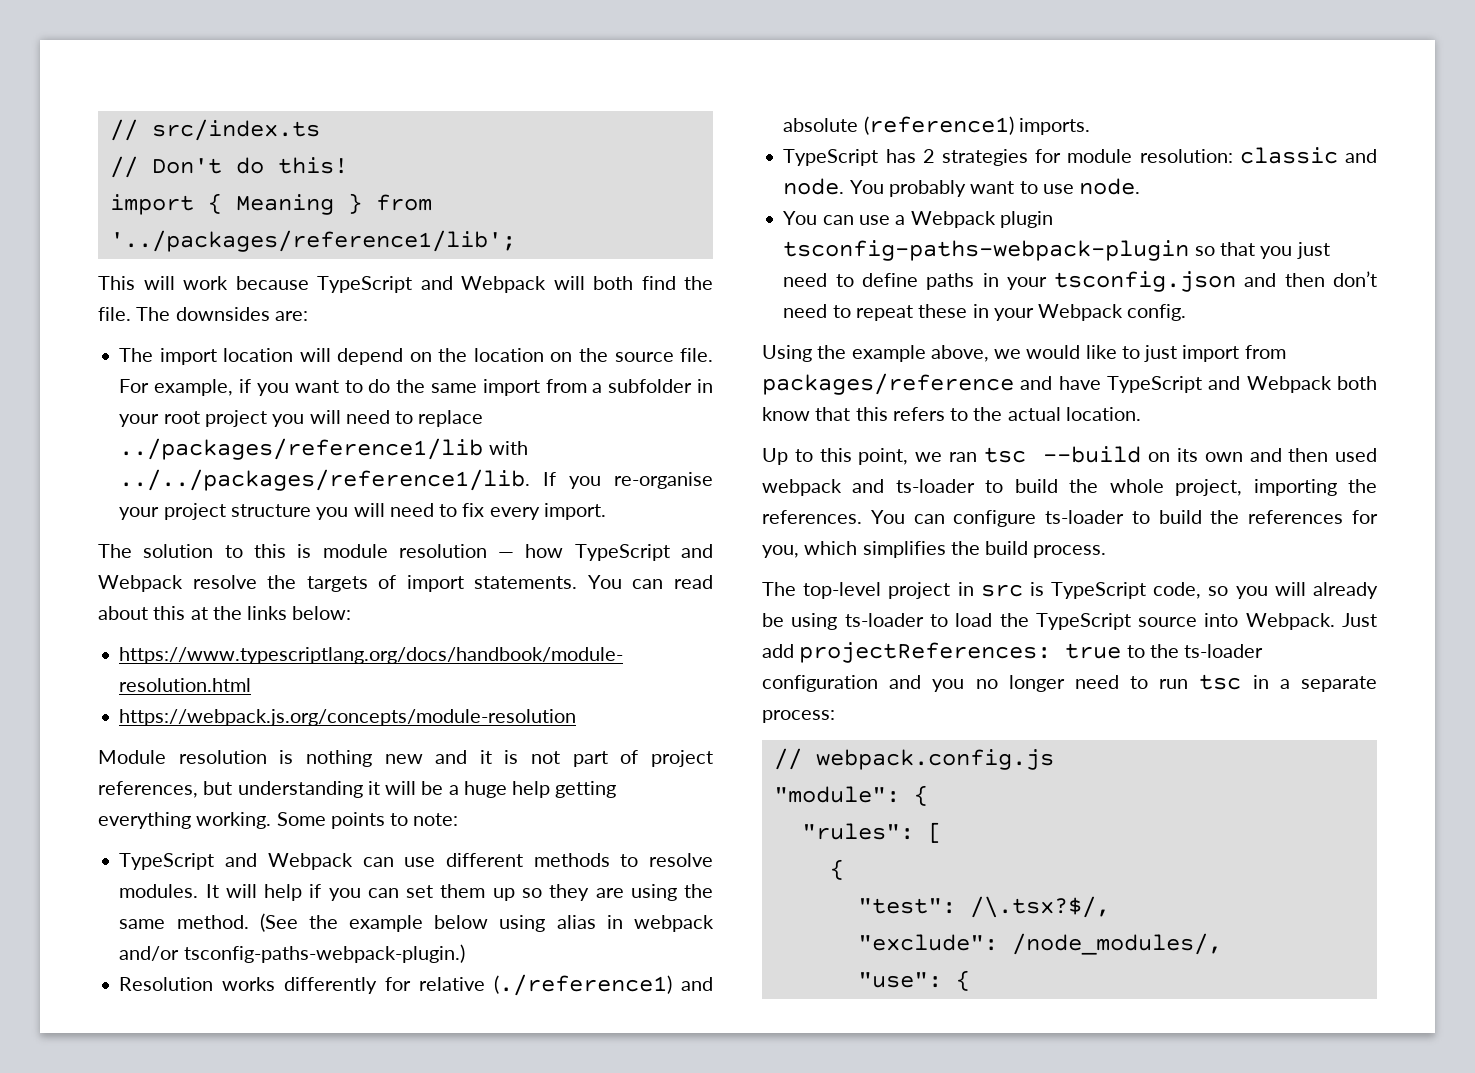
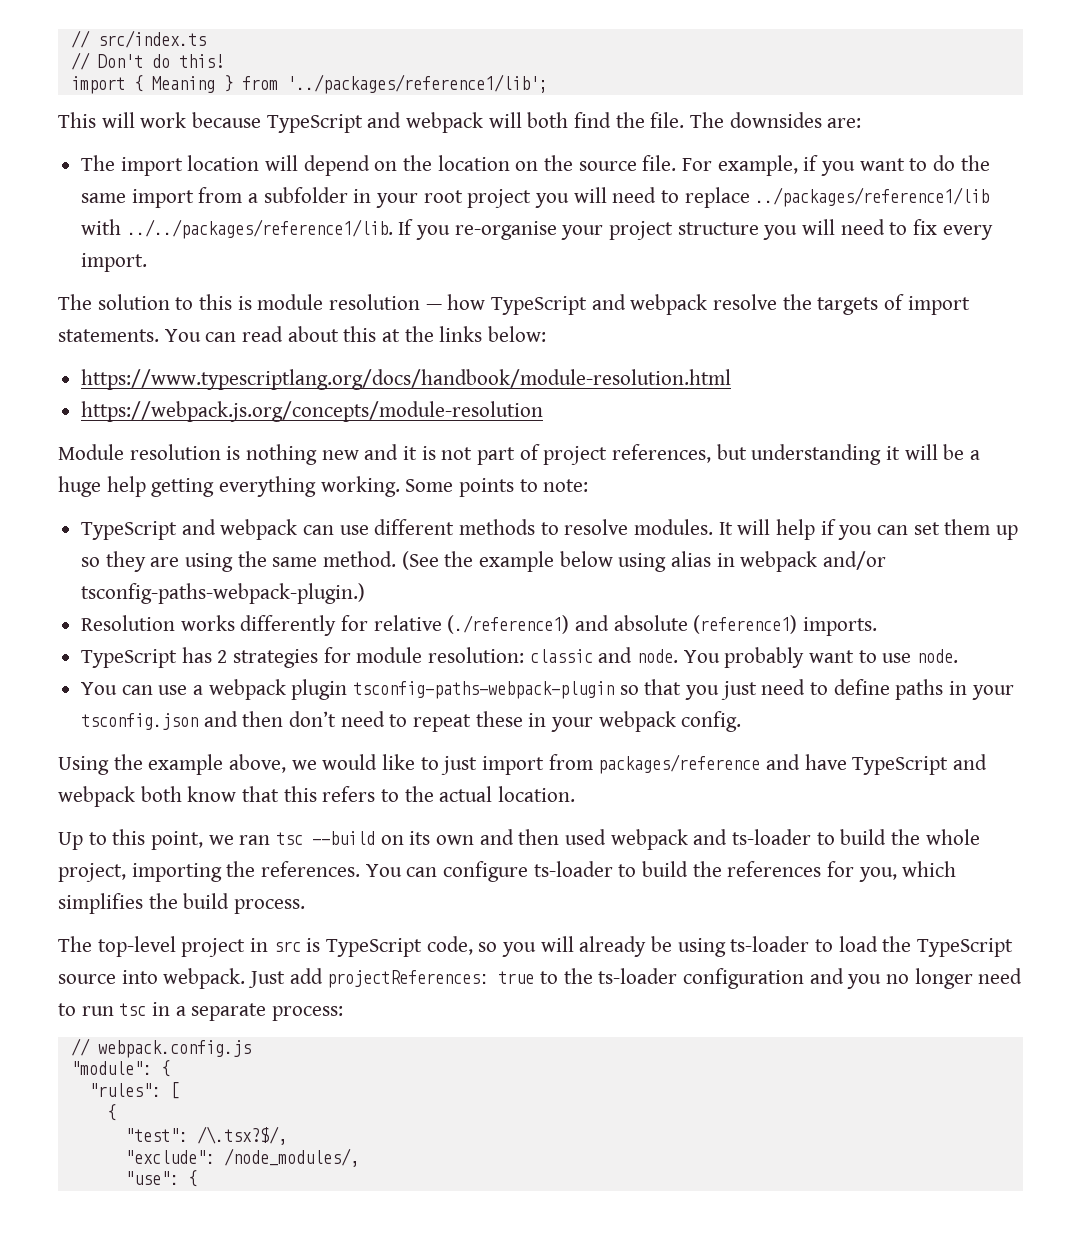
[461,276,546,293] Webpack -> [406,112,484,133] webpack
[98,575,183,592] Webpack -> [630,294,708,315] webpack
[267,853,353,870] Webpack -> [220,519,298,540] webpack
[910,211,996,228] Webpack -> [208,679,286,700] webpack
[1038,304,1124,321] Webpack -> [598,711,676,732] webpack
[1246,376,1332,393] Webpack -> [58,786,135,807] webpack
[1245,613,1335,630] Webpack. -> [163,968,246,989] webpack.

